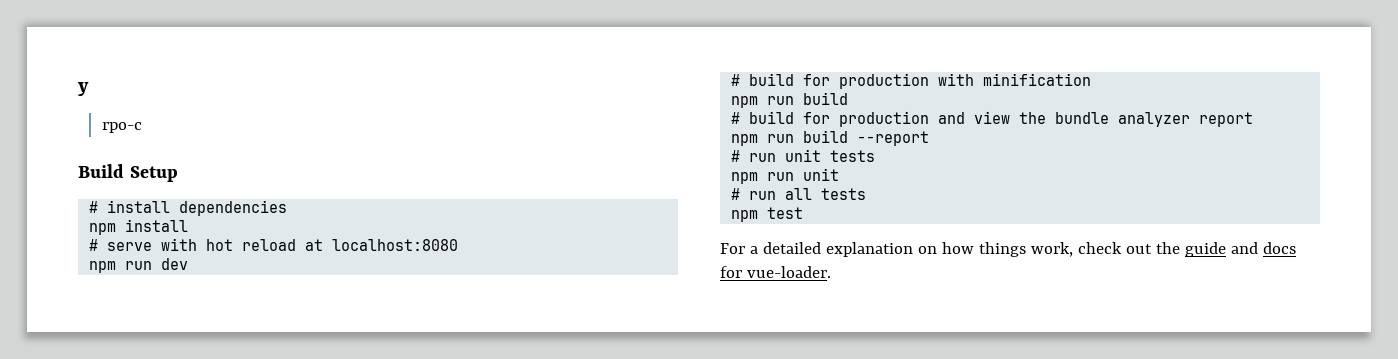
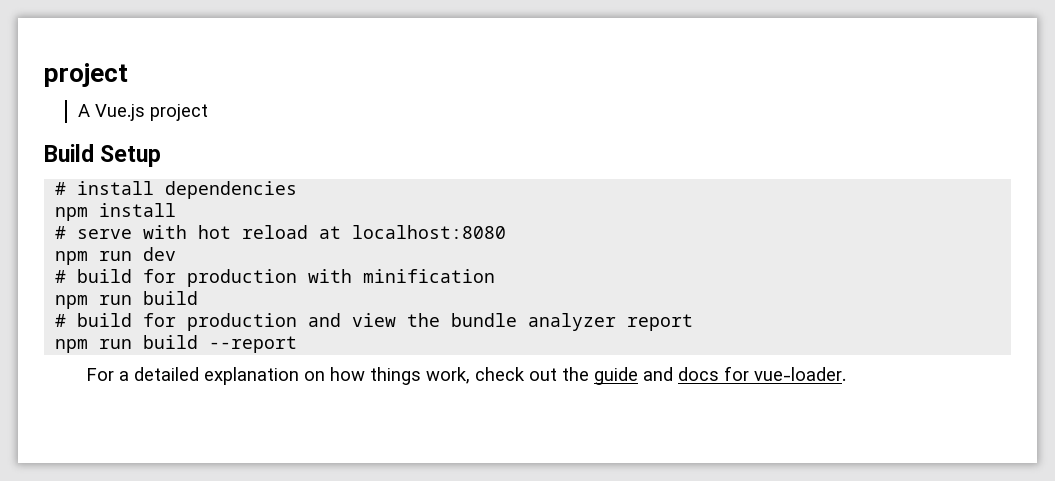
[78,82,89,96] [101,122,142,133] y // rpo-c -> [44,63,128,87] [77,104,208,121] project // A Vue.js project
[731,149,876,162] [731,168,840,184] [731,188,867,200] [731,207,804,222] // # run unit tests // npm run unit // # run all tests // npm test -> (298, 344) none

